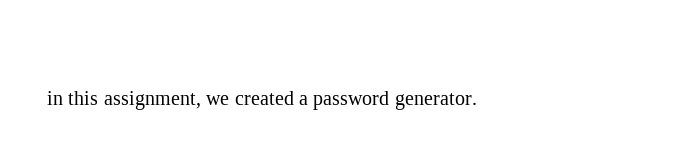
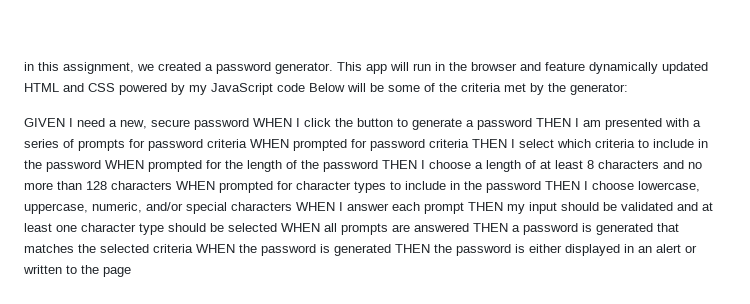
(477, 101) none -> [337,62,708,74] [24,83,628,95] [24,118,701,130] [24,139,708,151] [24,160,702,172] [24,181,700,193] [24,202,713,214] [24,223,679,235] [24,244,697,256] [23,265,131,277] This app will run in the browser and feature dynamically updated HTML and CSS powered by my JavaScript code Below will be some of the criteria met by the generator: // GIVEN I need a new, secure password WHEN I click the button to generate a password THEN I am presented with a series of prompts for password criteria WHEN prompted for password criteria THEN I select which criteria to include in the password WHEN prompted for the length of the password THEN I choose a length of at least 8 characters and no more than 128 characters WHEN prompted for character types to include in the password THEN I choose lowercase, uppercase, numeric, and/or special characters WHEN I answer each prompt THEN my input should be validated and at least one character type should be selected WHEN all prompts are answered THEN a password is generated that matches the selected criteria WHEN the password is generated THEN the password is either displayed in an alert or written to the page

